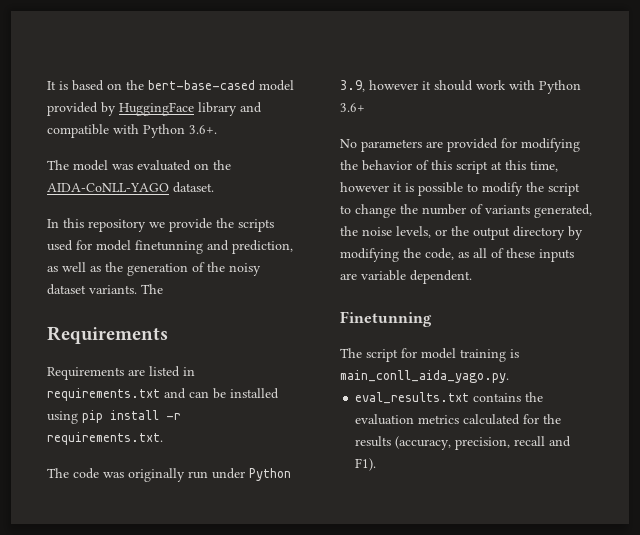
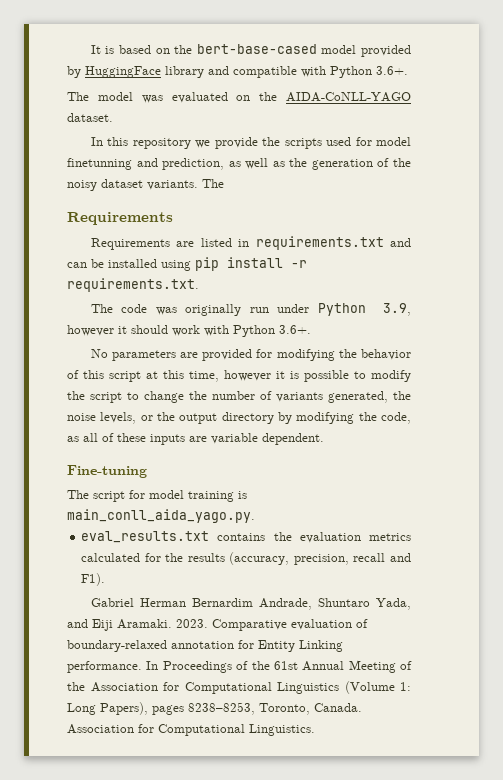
[340,103,365,112] 3.6+ -> [279,325,311,334] 3.6+.
[340,311,432,327] Finetunning -> [67,465,147,478] Fine-tuning
(377, 464) none -> [90,598,411,610] [67,619,368,631] [67,640,343,652] [67,660,412,673] [67,681,411,694] [67,702,362,715] [67,724,315,736] // Gabriel Herman Bernardim Andrade, Shuntaro Yada, and Eiji Aramaki. 2023. Comparative evaluation of boundary-relaxed annotation for Entity Linking performance. In Proceedings of the 61st Annual Meeting of the Association for Computational Linguistics (Volume 1: Long Papers), pages 8238–8253, Toronto, Canada. Association for Computational Linguistics.

